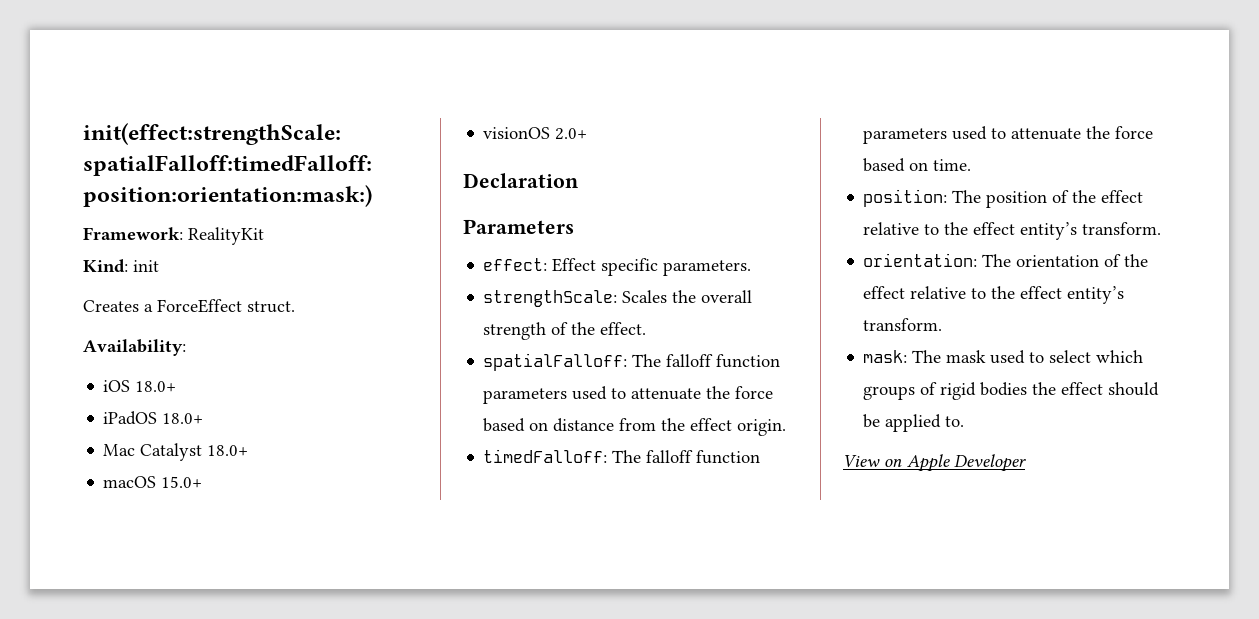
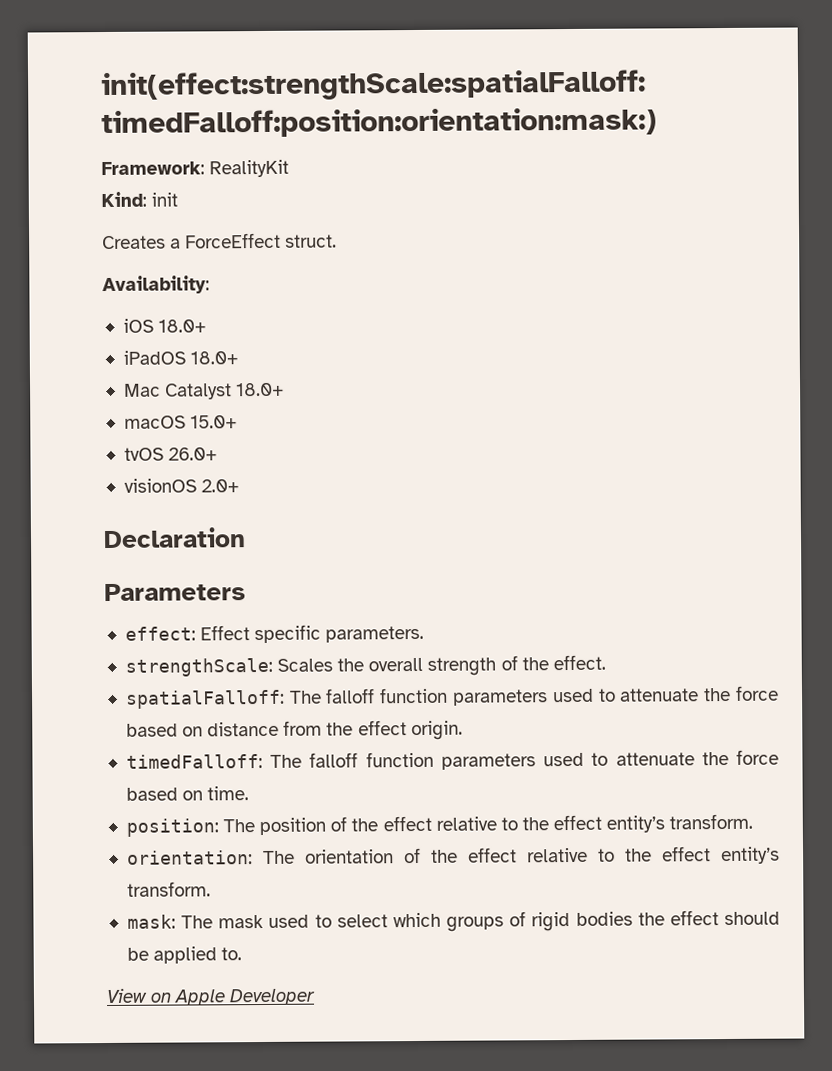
(203, 482) none -> [123,447,218,461] // tvOS 26.0+

